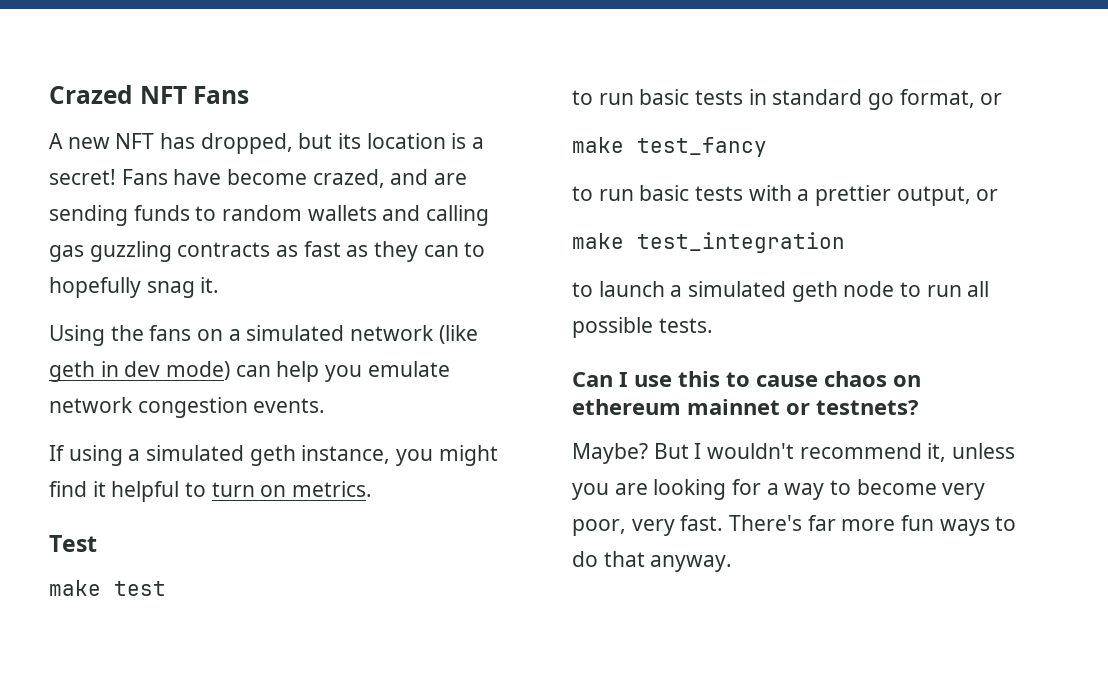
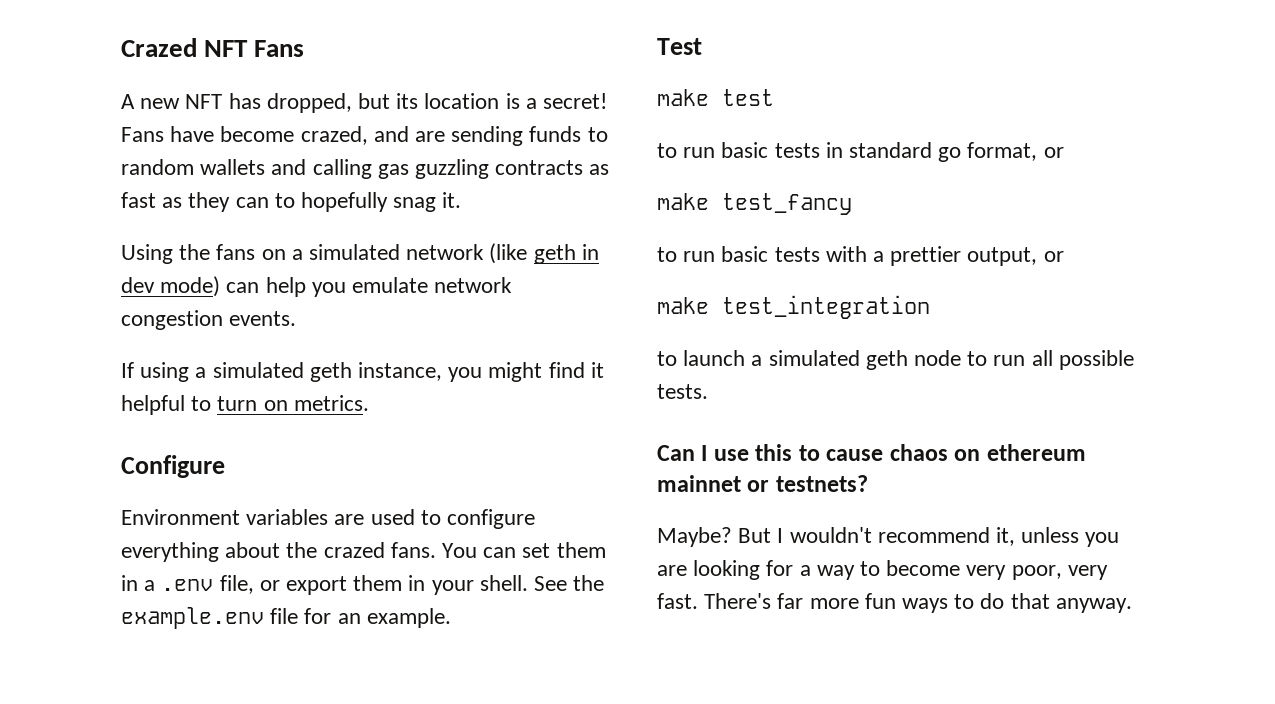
(373, 489) none -> [121,455,225,478] [121,509,536,529] [121,542,606,562] [121,575,605,595] [121,607,451,629] // Configure // Environment variables are used to configure everything about the crazed fans. You can set them in a .env file, or export them in your shell. See the example.env file for an example.

